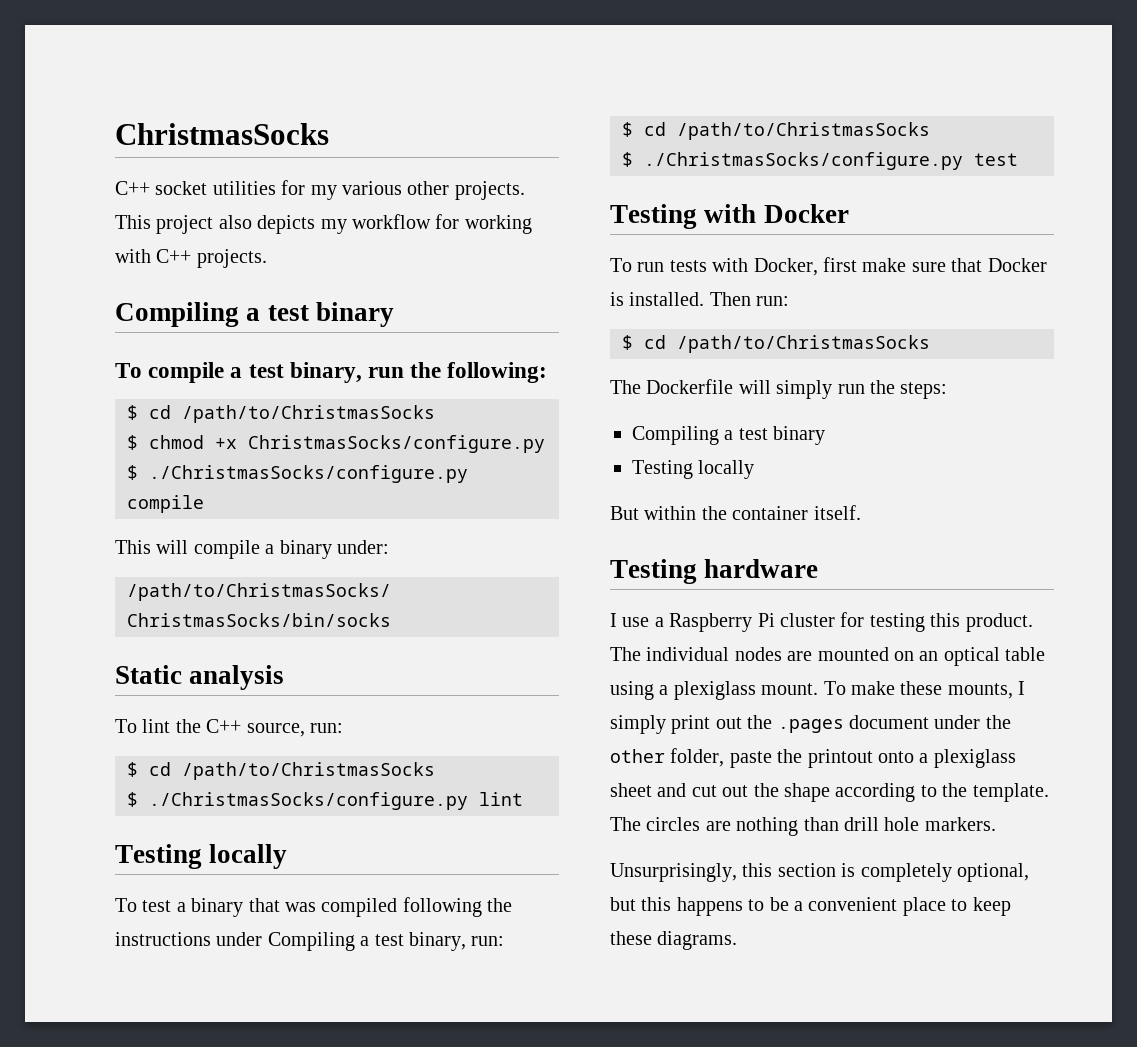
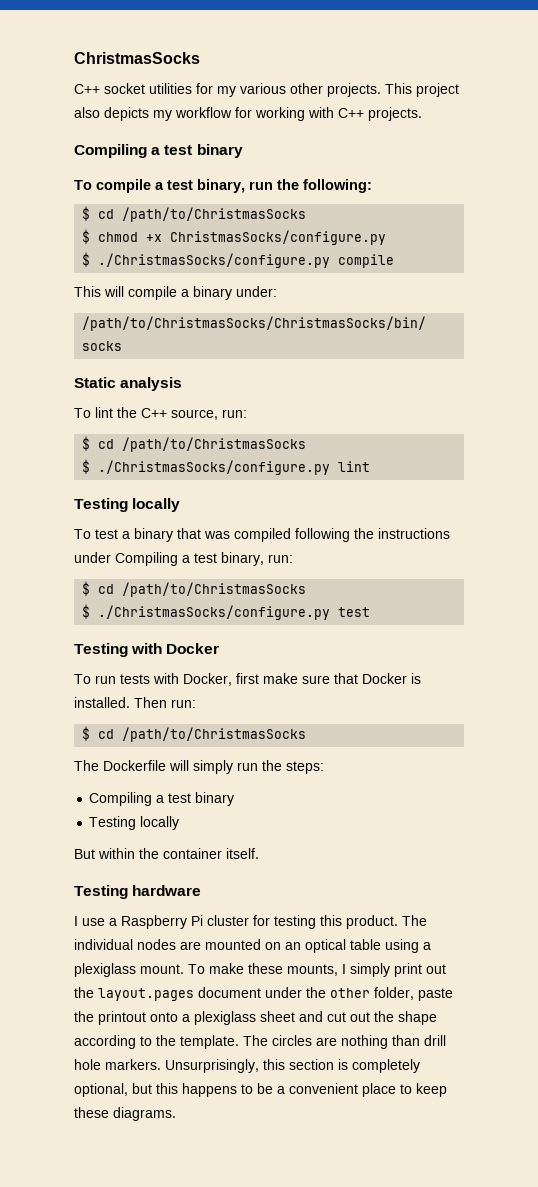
[777,719,844,733] .pages -> [98,988,194,1001] layout.pages
(996, 824) // -> (161, 1064) none

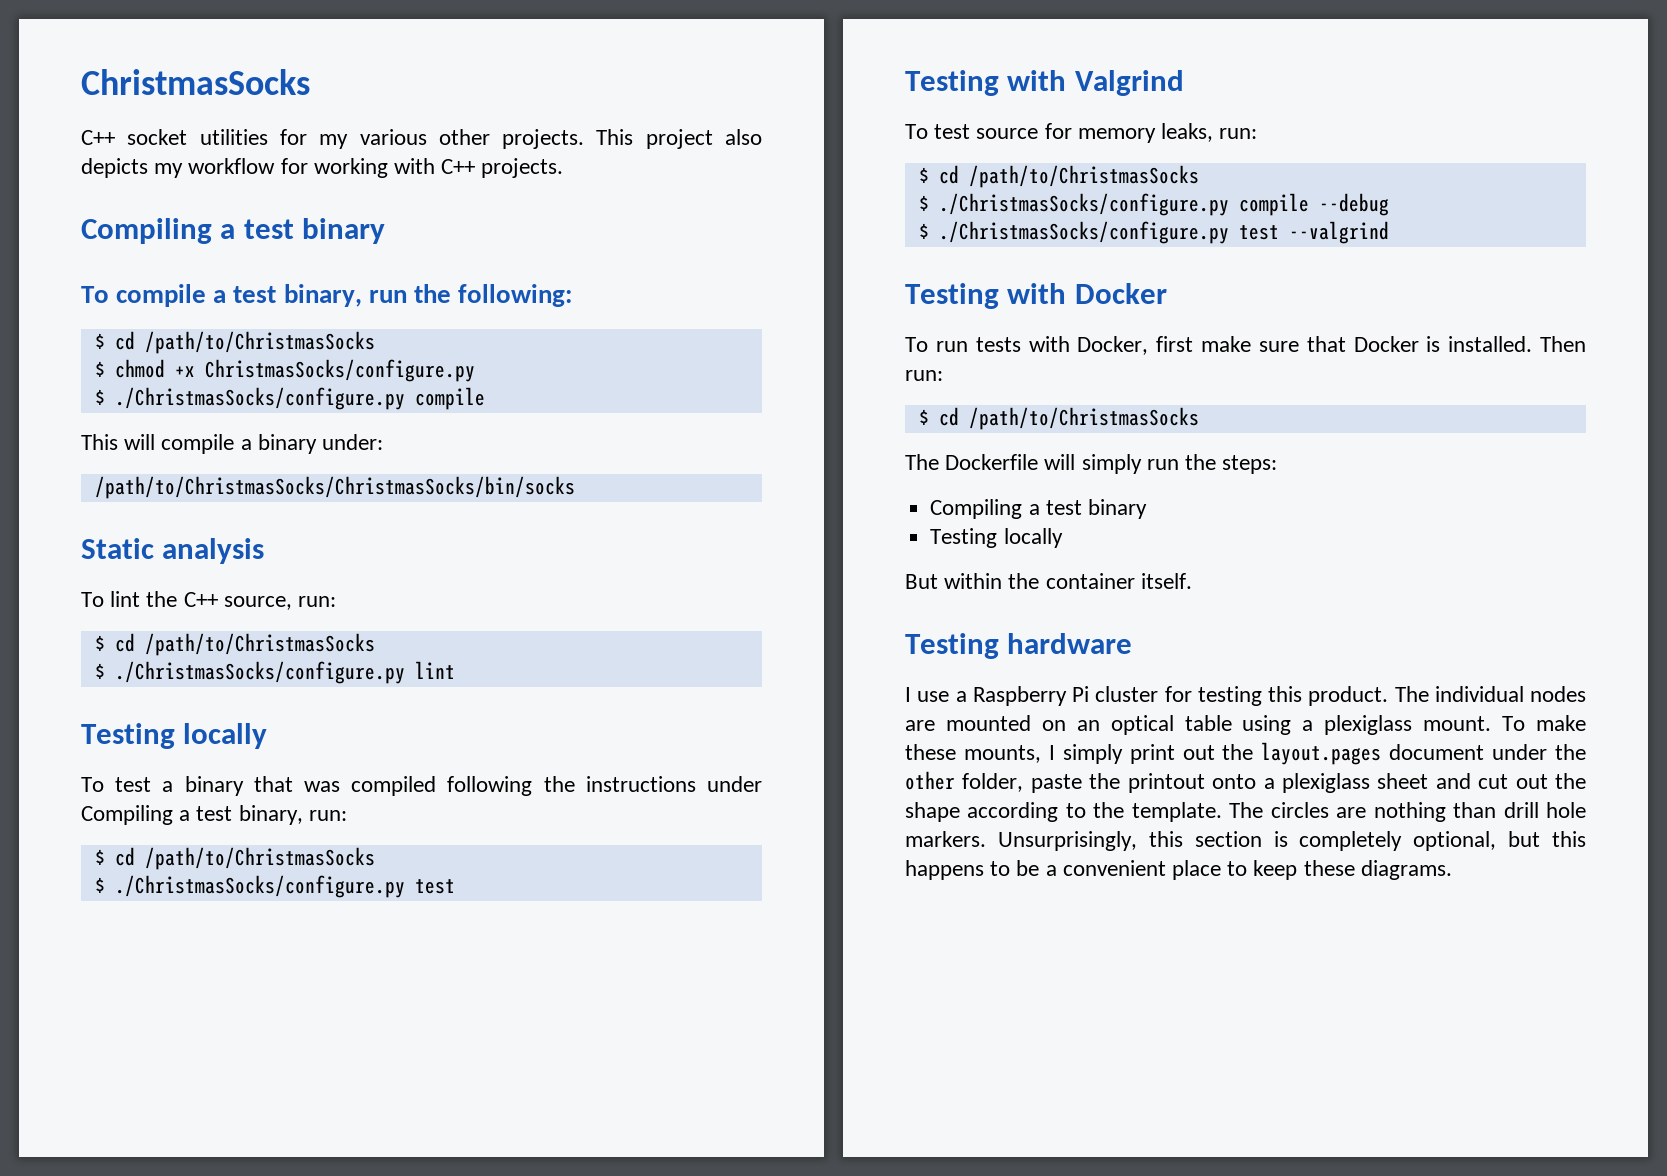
(371, 612) none -> [905,70,1184,96] [905,123,1258,143] [918,165,1199,188] [918,193,1389,216] [918,221,1389,244] // Testing with Valgrind // To test source for memory leaks, run: // $ cd /path/to/ChristmasSocks // $ ./ChristmasSocks/configure.py compile --debug // $ ./ChristmasSocks/configure.py test --valgrind

